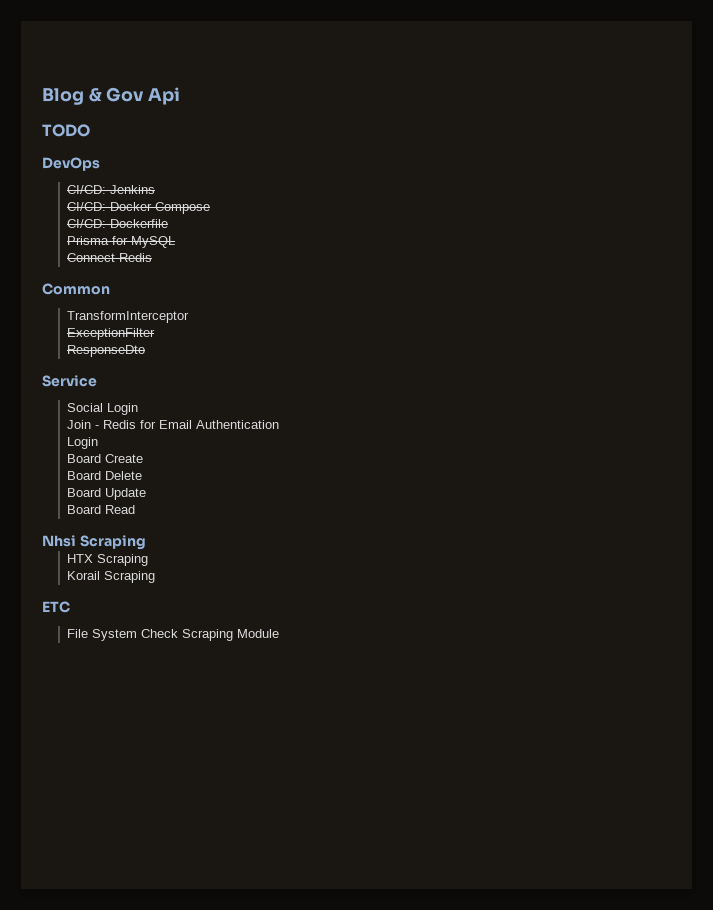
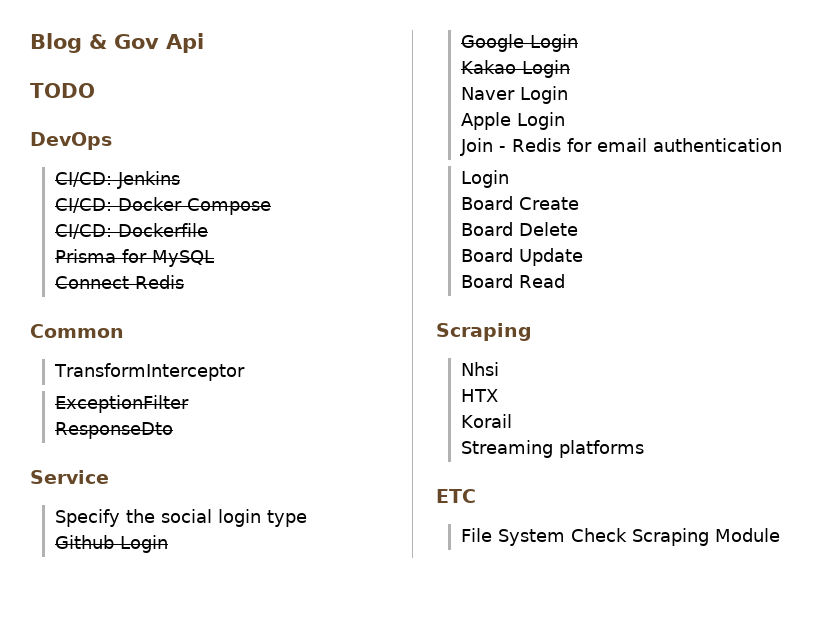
[66,403,103,412] Social -> [54,509,307,527] [54,535,168,553] [460,34,578,52] [460,60,570,78] [460,86,568,104] [460,112,511,130] Specify the social login type // Github Login // Google Login // Kakao Login // Naver Login // Apple
[158,420,279,429] Email Authentication -> [596,138,782,152] email authentication
[42,535,146,550] Nhsi Scraping -> [436,323,532,341] [460,362,499,376] Scraping // Nhsi
[96,554,148,566] Scraping -> (498, 395) none
[103,571,155,583] Scraping -> [460,440,644,458] // Streaming platforms

